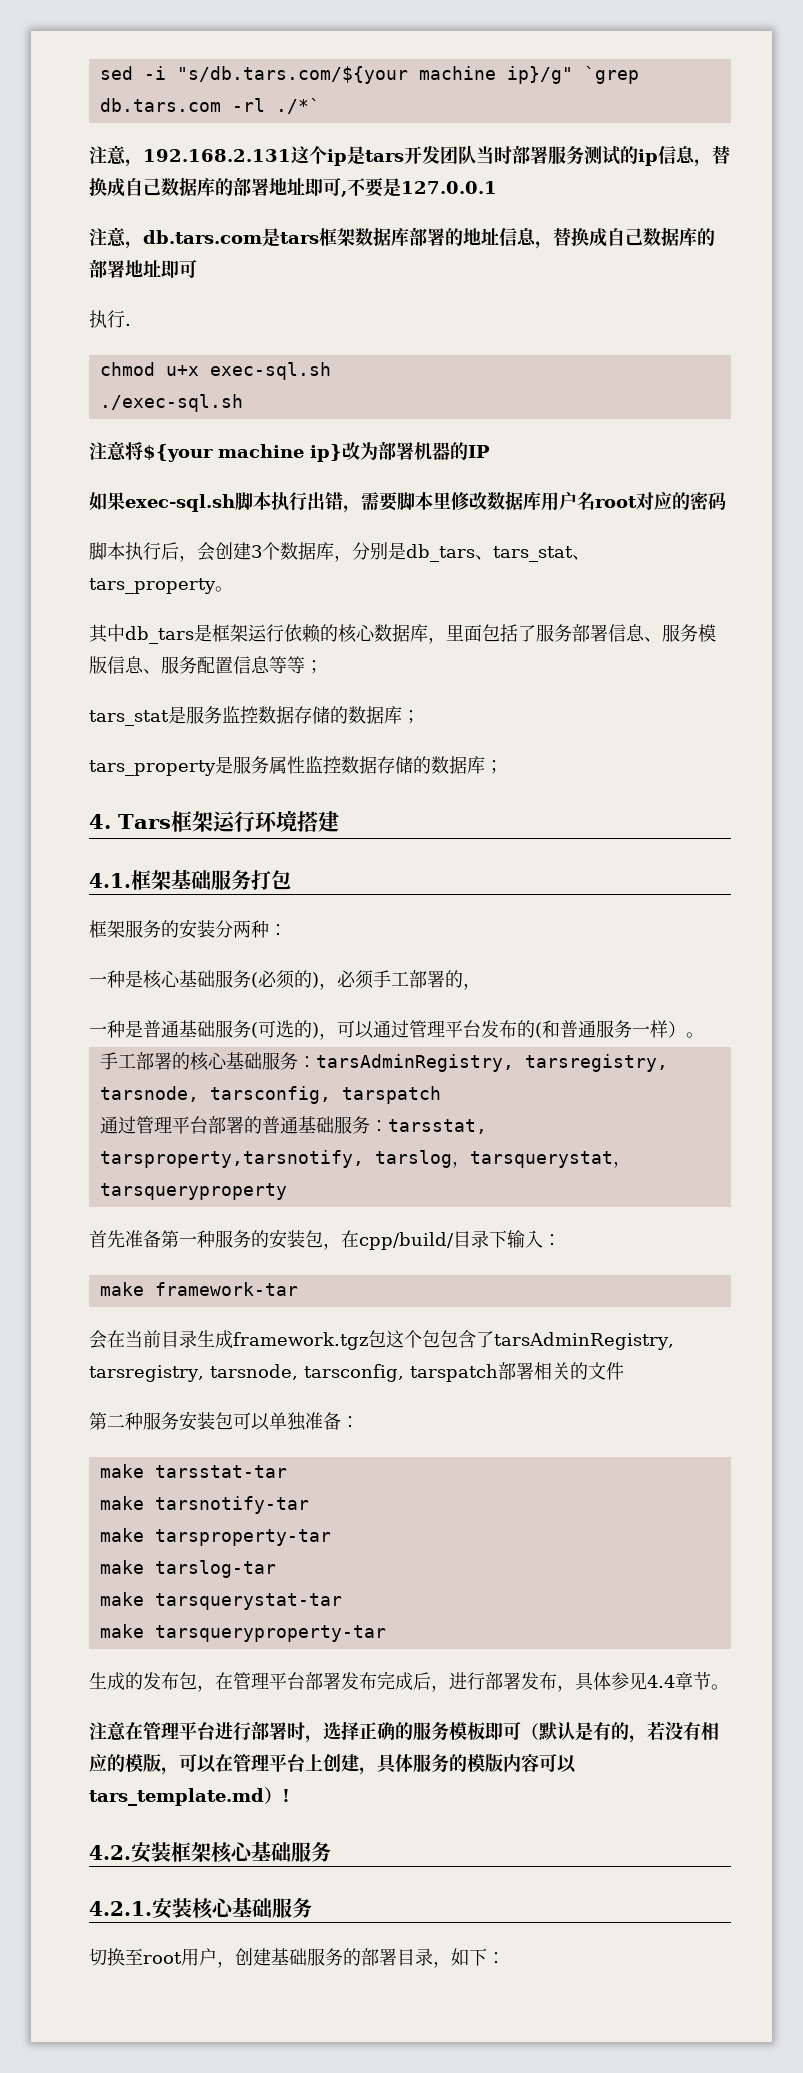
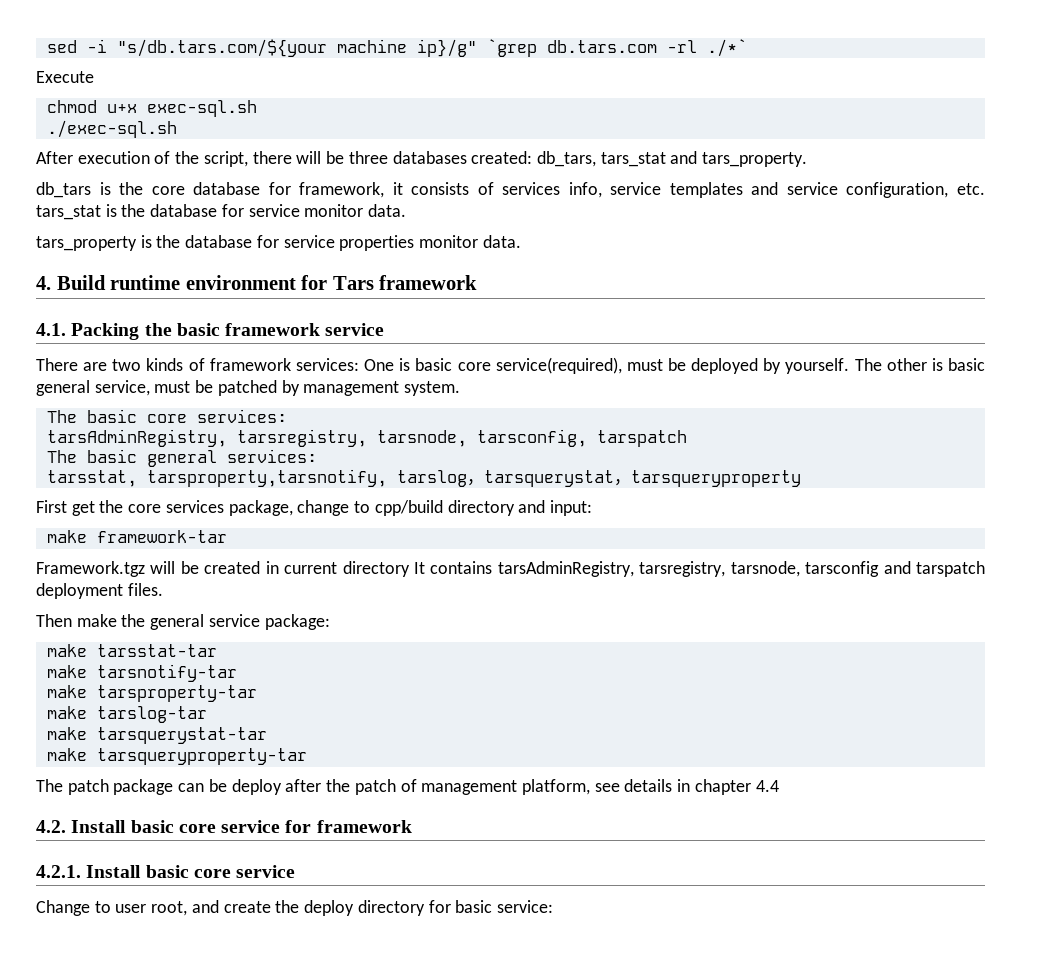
[89,145,730,167] [89,177,497,197] [89,227,715,249] [89,259,197,278] [89,310,131,328] [99,362,331,380] [99,394,243,412] [89,441,490,462] [89,491,726,513] [89,542,590,562] [89,578,233,594] [89,624,716,644] [89,656,323,674] [89,706,420,726] [89,756,503,776] [89,811,339,832] [89,869,291,890] [89,919,287,939] [89,970,481,990] [89,1020,704,1040] [99,1052,316,1071] 注意，192.168.2.131这个ip是tars开发团队当时部署服务测试的ip信息，替换成自己数据库的部署地址即可,不要是127.0.0.1 // 注意，db.tars.com是tars框架数据库部署的地址信息，替换成自己数据库的部署地址即可 // 执行. // chmod u+x exec-sql.sh // ./exec-sql.sh // 注意将${your machine ip}改为部署机器的IP // 如果exec-sql.sh脚本执行出错，需要脚本里修改数据库用户名root对应的密码 // 脚本执行后，会创建3个数据库，分别是db_tars、tars_stat、tars_property。 // 其中db_tars是框架运行依赖的核心数据库，里面包括了服务部署信息、服务模版信息、服务配置信息等等； // tars_stat是服务监控数据存储的数据库； // tars_property是服务属性监控数据存储的数据库； // 4. Tars框架运行环境搭建 // 4.1.框架基础服务打包 // 框架服务的安装分两种： // 一种是核心基础服务(必须的)，必须手工部署的， // 一种是普通基础服务(可选的)，可以通过管理平台发布的(和普通服务一样）。 // 手工部署的核心基础服务： -> [36,71,94,83] [46,100,257,117] [46,120,177,138] [36,151,808,167] [36,182,985,198] [36,204,407,220] [36,235,521,251] [36,275,478,290] [36,323,385,340] [36,357,985,374] [36,380,461,396] [46,409,287,423] Execute // chmod u+x exec-sql.sh // ./exec-sql.sh // After execution of the script, there will be three databases created: db_tars, tars_stat and tars_property. // db_tars is the core database for framework, it consists of services info, service templates and service configuration, etc. tars_stat is the database for service monitor data. // tars_property is the database for service properties monitor data. // 4. Build runtime environment for Tars framework // 4.1. Packing the basic framework service // There are two kinds of framework services: One is basic core service(required), must be deployed by yourself. The other is basic general service, must be patched by management system. // The basic core services: //
[99,1116,388,1134] 通过管理平台部署的普通基础服务： -> [46,449,317,467] The basic general services: //
[89,1229,561,1250] [99,1282,298,1296] [89,1330,674,1350] [89,1362,624,1382] [89,1411,359,1431] 首先准备第一种服务的安装包，在cpp/build/目录下输入： // make framework-tar // 会在当前目录生成framework.tgz包这个包包含了tarsAdminRegistry, tarsregistry, tarsnode, tarsconfig, tarspatch部署相关的文件 // 第二种服务安装包可以单独准备： -> [36,500,592,516] [46,530,227,543] [36,561,986,577] [36,583,163,599] [36,614,330,630] First get the core services package, change to cpp/build directory and input: // make framework-tar // Framework.tgz will be created in current directory It contains tarsAdminRegistry, tarsregistry, tarsnode, tarsconfig and tarspatch deployment files. // Then make the general service package:
[89,1671,729,1692] [89,1721,719,1743] [89,1753,577,1775] [89,1786,290,1806] [89,1841,331,1863] [89,1897,312,1919] [89,1948,505,1968] 生成的发布包，在管理平台部署发布完成后，进行部署发布，具体参见4.4章节。 // 注意在管理平台进行部署时，选择正确的服务模板即可（默认是有的，若没有相应的模版，可以在管理平台上创建，具体服务的模版内容可以tars_template.md）! // 4.2.安装框架核心基础服务 // 4.2.1.安装核心基础服务 // 切换至root用户，创建基础服务的部署目录，如下： -> [36,779,779,795] [36,820,412,833] [36,865,296,878] [36,900,553,916] The patch package can be deploy after the patch of management platform, see details in chapter 4.4 // 4.2. Install basic core service for framework // 4.2.1. Install basic core service // Change to user root, and create the deploy directory for basic service:

